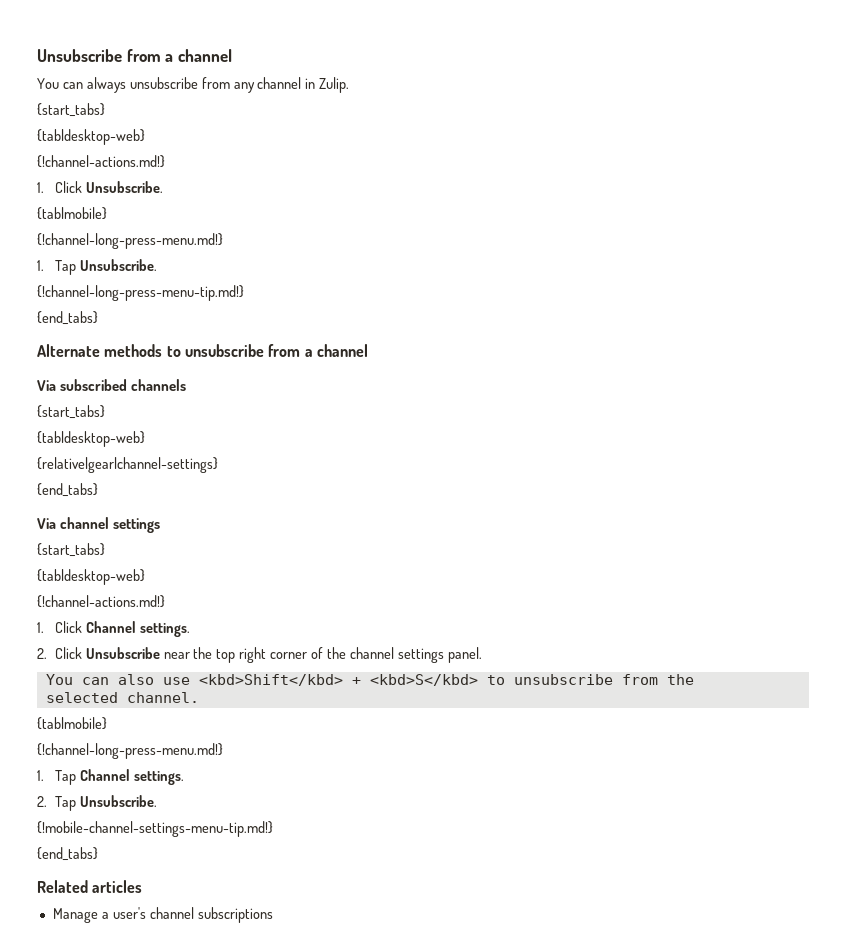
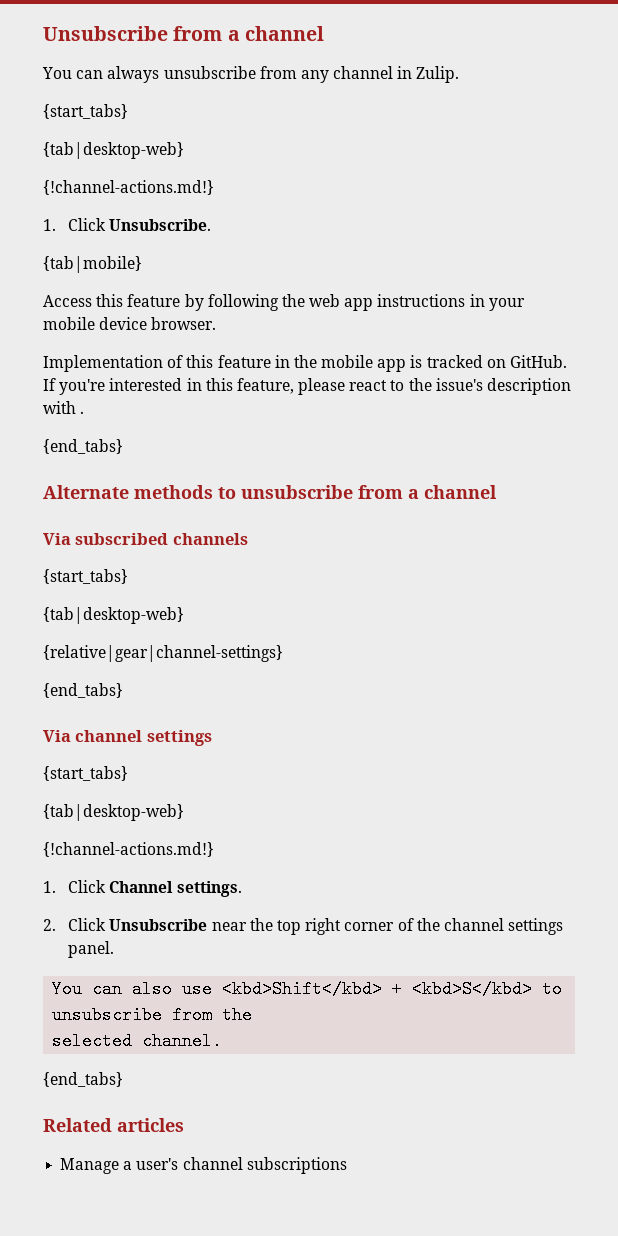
[37,233,223,249] [37,259,157,275] [37,285,244,301] {!channel-long-press-menu.md!} // 1. Tap Unsubscribe. // {!channel-long-press-menu-tip.md!} -> [43,294,525,311] [43,317,217,330] [43,355,568,372] [43,378,572,395] [43,401,85,414] Access this feature by following the web app instructions in your mobile device browser. // Implementation of this feature in the mobile app is tracked on GitHub. If you're interested in this feature, please react to the issue's description with .
[37,717,107,730] [37,743,223,759] [37,769,184,785] [37,795,157,811] [37,821,273,837] // {tab|mobile} // {!channel-long-press-menu.md!} // 1. Tap Channel settings. // 2. Tap Unsubscribe. // {!mobile-channel-settings-menu-tip.md!} -> (223, 1041) none

